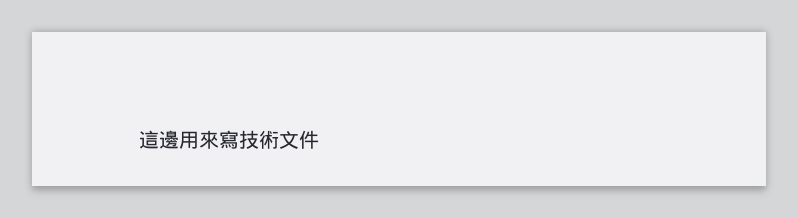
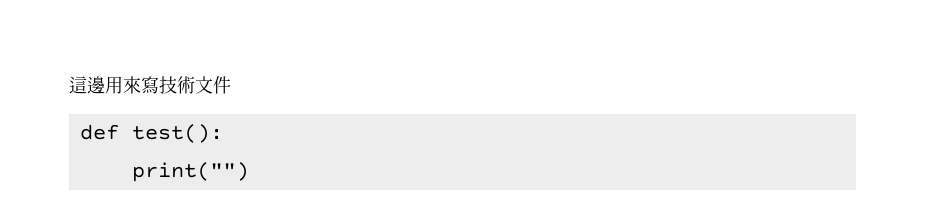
(319, 139) none -> [79,124,223,143] [131,162,249,182] // def test(): // print("")

